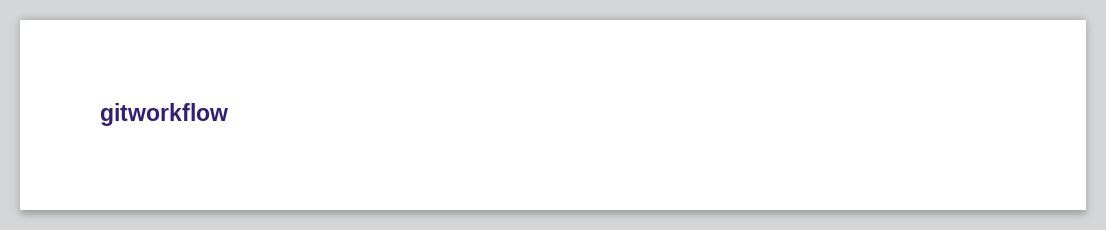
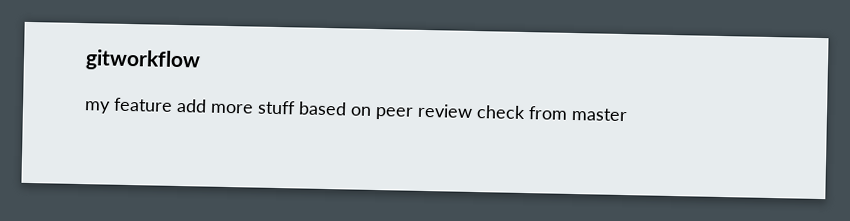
(228, 114) none -> [84,97,628,122] // my feature add more stuff based on peer review check from master

